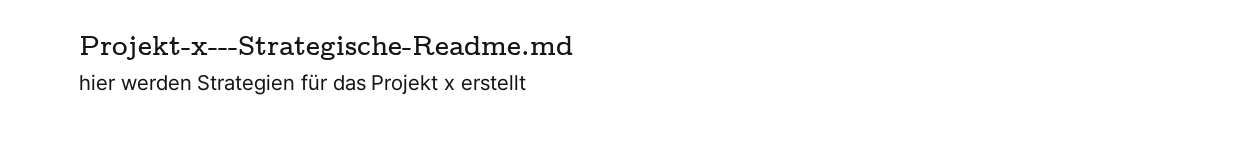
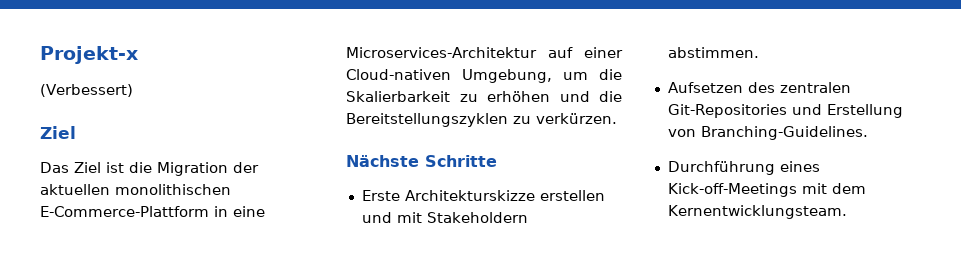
[79,36,573,60] [79,74,526,95] Projekt-x---Strategische-Readme.md // hier werden Strategien für das Projekt x erstellt -> [40,46,138,64] [40,84,133,97] [40,126,76,139] [40,162,259,176] [40,184,231,195] [40,206,265,217] [346,47,623,58] [346,69,622,83] [346,91,622,102] [346,113,617,127] [346,155,497,167] [361,190,605,201] [361,212,528,223] [667,47,759,58] [667,82,851,93] [667,104,903,118] [667,126,868,140] [667,161,820,175] [667,183,866,197] [667,205,847,219] Projekt-x // (Verbessert) // Ziel // Das Ziel ist die Migration der aktuellen monolithischen E-Commerce-Plattform in eine Microservices-Architektur auf einer Cloud-nativen Umgebung, um die Skalierbarkeit zu erhöhen und die Bereitstellungszyklen zu verkürzen. // Nächste Schritte // Erste Architekturskizze erstellen und mit Stakeholdern abstimmen. // Aufsetzen des zentralen Git-Repositories und Erstellung von Branching-Guidelines. // Durchführung eines Kick-off-Meetings mit dem Kernentwicklungsteam.

